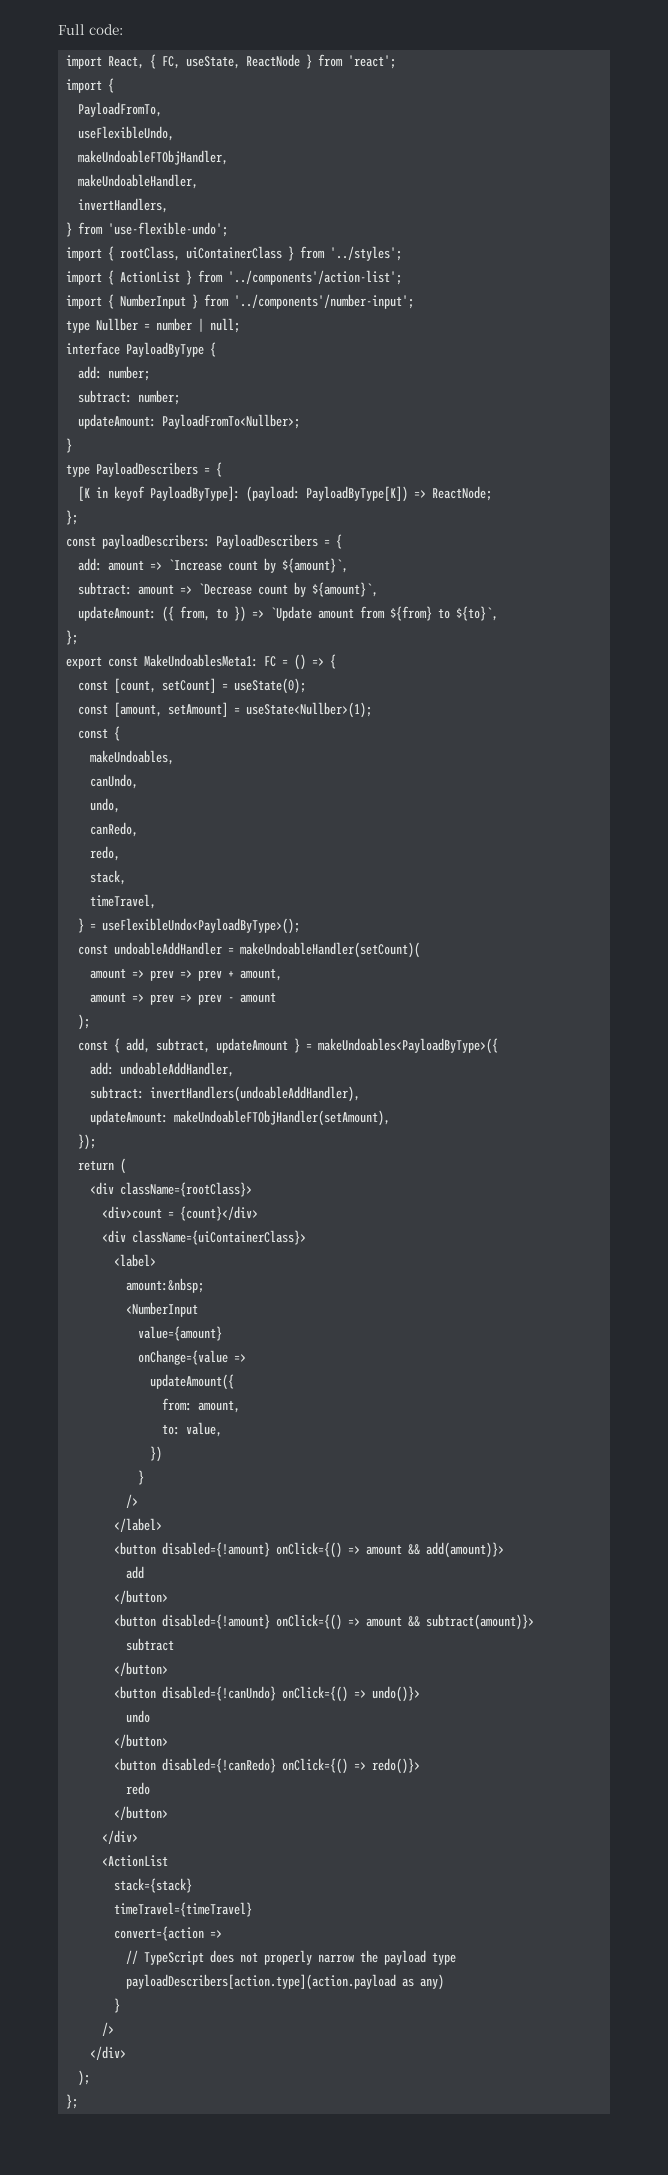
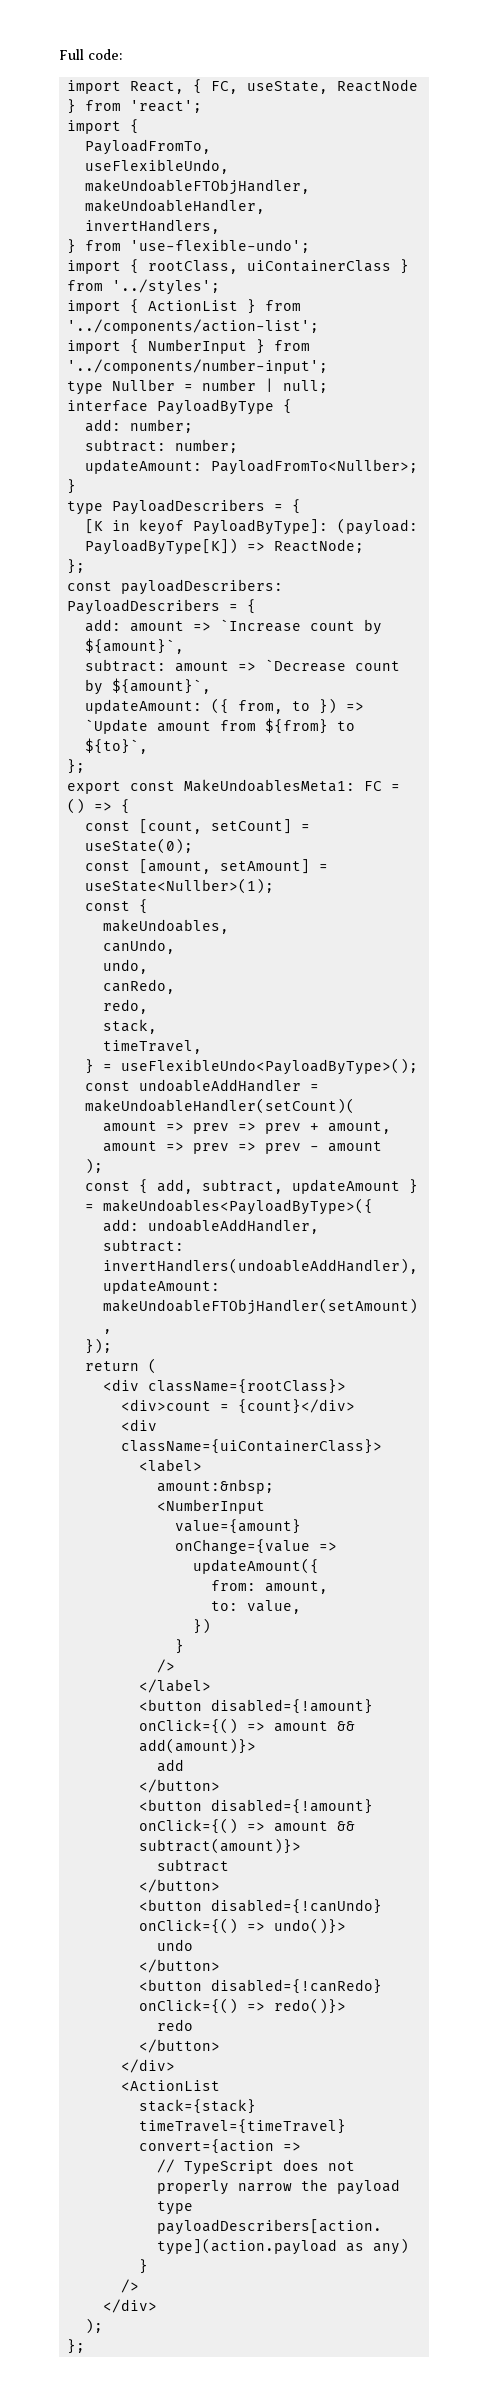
[228,270,403,285] '../components'/action-list'; -> [67,319,320,334] '../components/action-list';
[234,294,415,309] '../components'/number-input'; -> [67,359,329,374] '../components/number-input';

